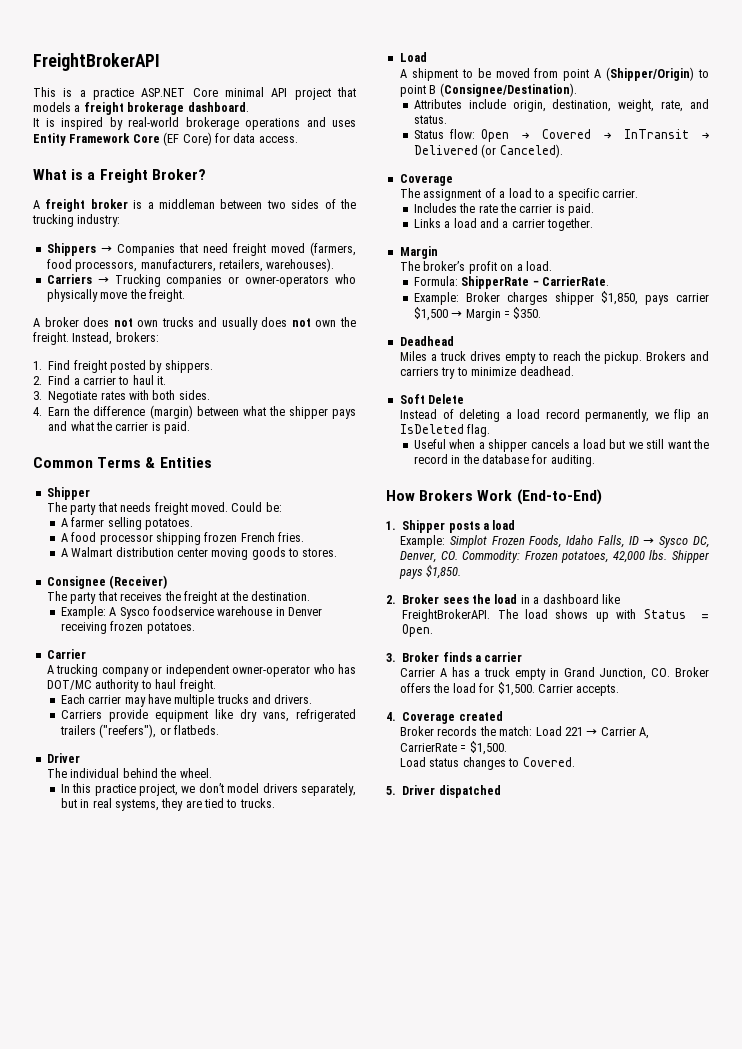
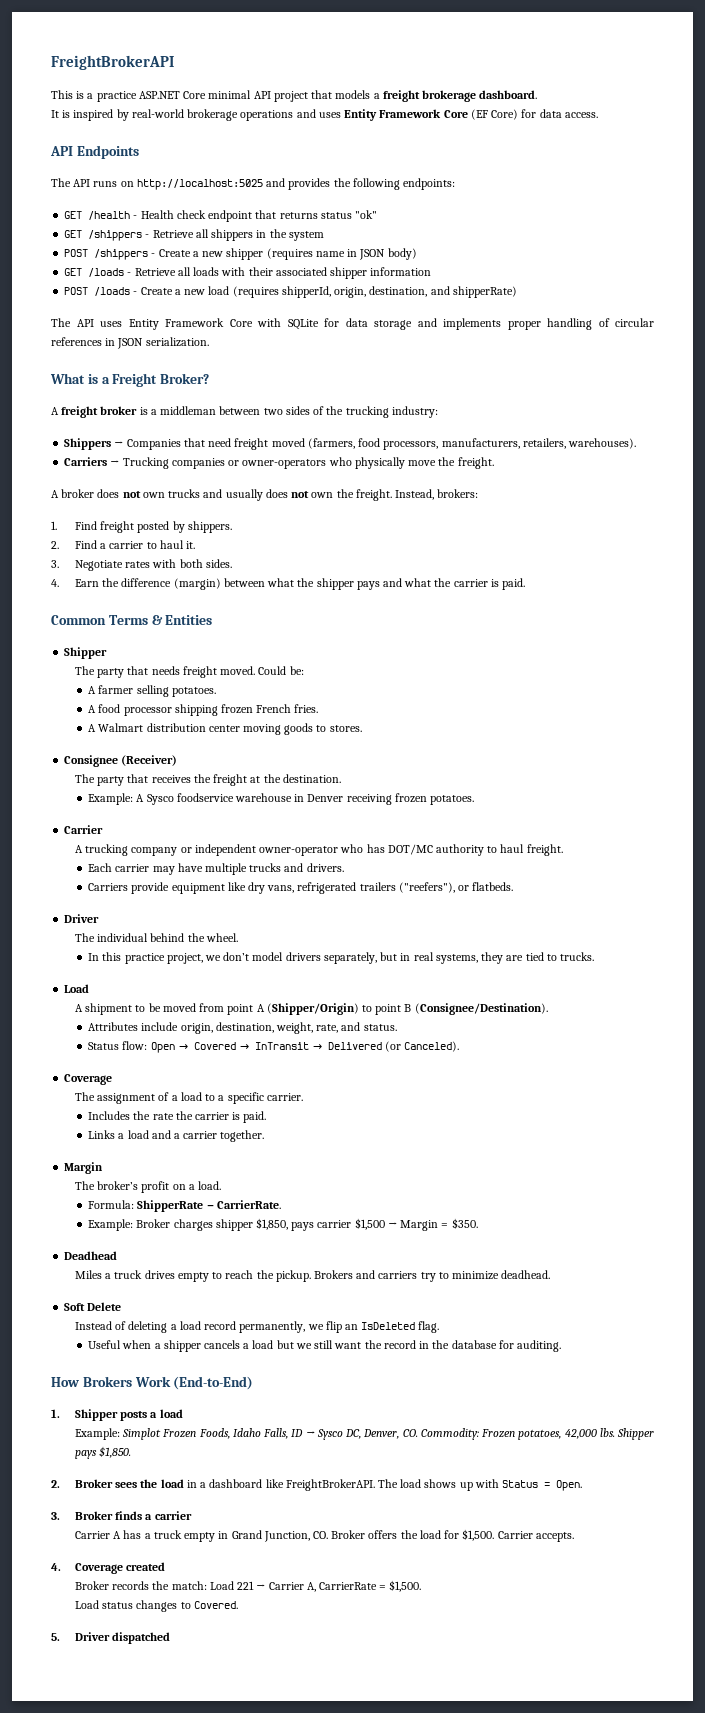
(298, 139) none -> [50,145,139,159] [51,178,456,190] [64,210,378,222] [64,229,324,241] [64,248,417,260] [64,267,432,279] [64,286,517,298] [51,318,654,330] [51,337,209,349] // API Endpoints // The API runs on http://localhost:5025 and provides the following endpoints: // GET /health - Health check endpoint that returns status "ok" // GET /shippers - Retrieve all shippers in the system // POST /shippers - Create a new shipper (requires name in JSON body) // GET /loads - Retrieve all loads with their associated shipper information // POST /loads - Create a new load (requires shipperId, origin, destination, and shipperRate) // The API uses Entity Framework Core with SQLite for data storage and implements proper handling of circular references in JSON serialization.

